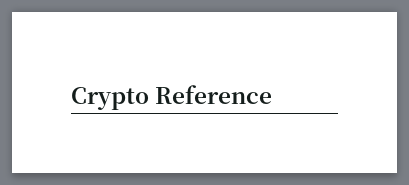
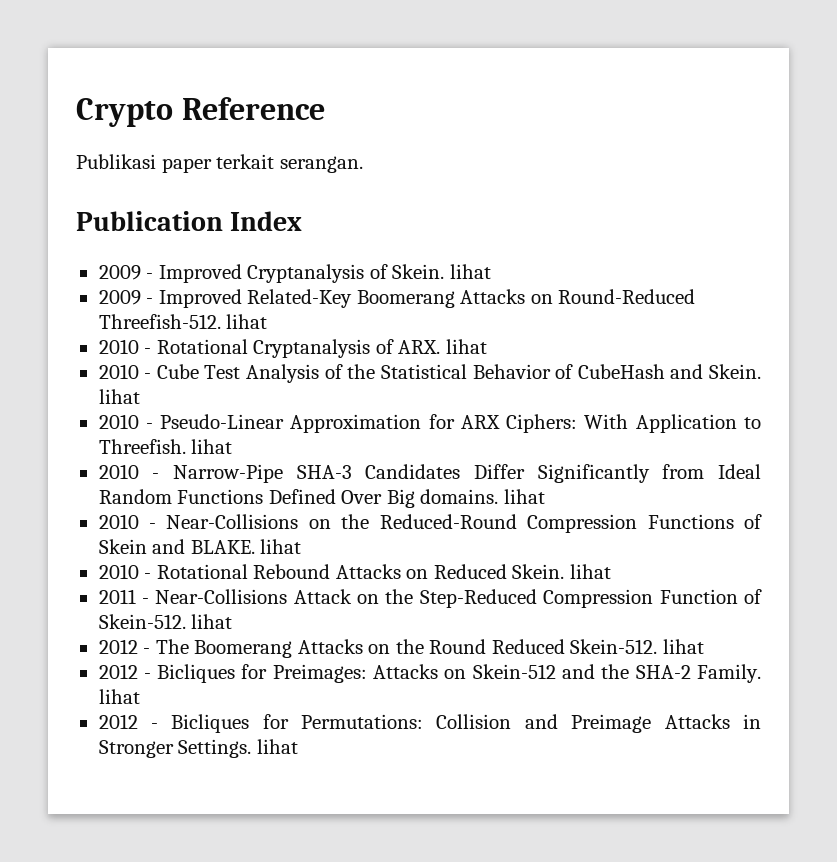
(273, 94) none -> [76,154,363,173] [76,211,303,231] [98,264,491,283] [98,289,696,308] [98,314,268,329] [98,339,487,358] [98,364,762,383] [98,389,140,404] [98,414,762,433] [98,439,233,454] [98,464,761,483] [98,489,545,508] [98,514,762,533] [98,539,302,554] [98,564,611,579] [98,589,762,608] [98,614,233,629] [98,639,704,658] [98,664,762,683] [98,689,140,704] [98,714,761,733] [98,739,298,758] // Publikasi paper terkait serangan. // Publication Index // 2009 - Improved Cryptanalysis of Skein. lihat // 2009 - Improved Related-Key Boomerang Attacks on Round-Reduced Threefish-512. lihat // 2010 - Rotational Cryptanalysis of ARX. lihat // 2010 - Cube Test Analysis of the Statistical Behavior of CubeHash and Skein. lihat // 2010 - Pseudo-Linear Approximation for ARX Ciphers: With Application to Threefish. lihat // 2010 - Narrow-Pipe SHA-3 Candidates Differ Significantly from Ideal Random Functions Defined Over Big domains. lihat // 2010 - Near-Collisions on the Reduced-Round Compression Functions of Skein and BLAKE. lihat // 2010 - Rotational Rebound Attacks on Reduced Skein. lihat // 2011 - Near-Collisions Attack on the Step-Reduced Compression Function of Skein-512. lihat // 2012 - The Boomerang Attacks on the Round Reduced Skein-512. lihat // 2012 - Bicliques for Preimages: Attacks on Skein-512 and the SHA-2 Family. lihat // 2012 - Bicliques for Permutations: Collision and Preimage Attacks in Stronger Settings. lihat

